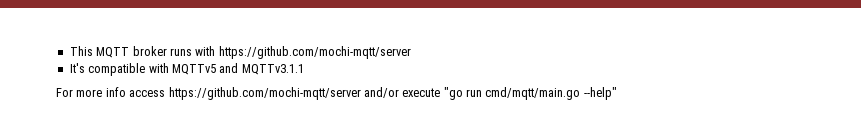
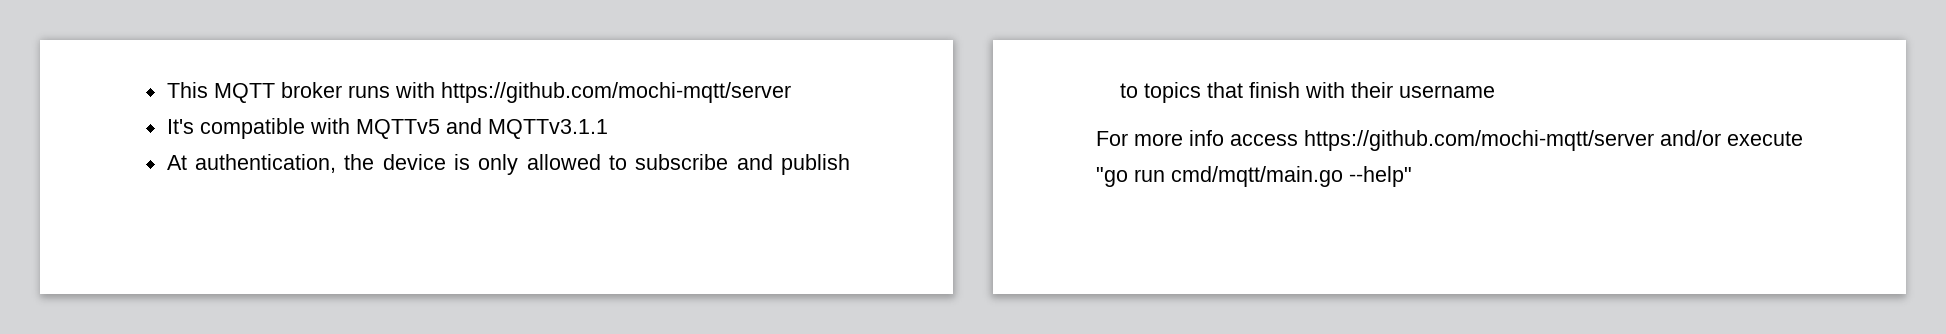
(304, 69) none -> [166,154,850,175] [1119,82,1495,103] // At authentication, the device is only allowed to subscribe and publish to topics that finish with their username

